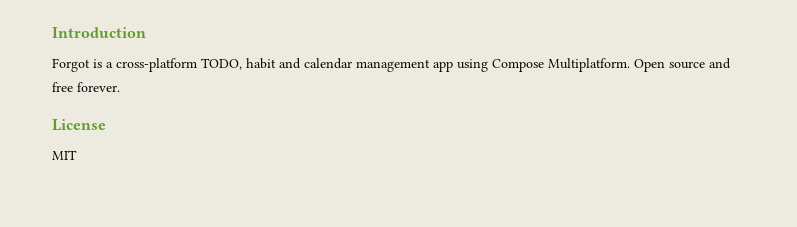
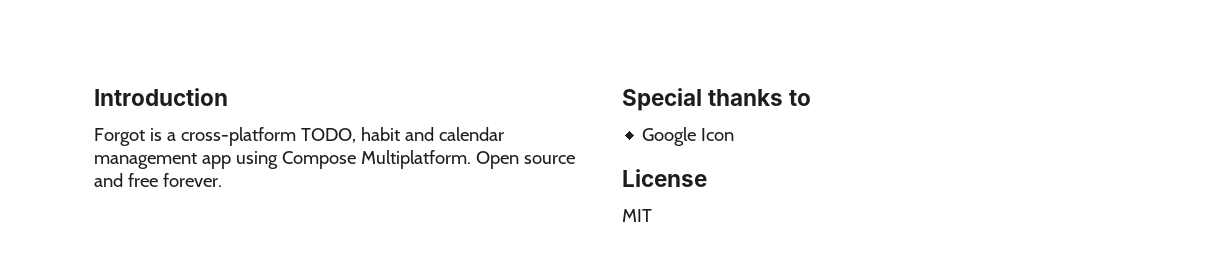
(120, 87) none -> [622,88,812,111] [642,127,735,146] // Special thanks to // Google Icon

